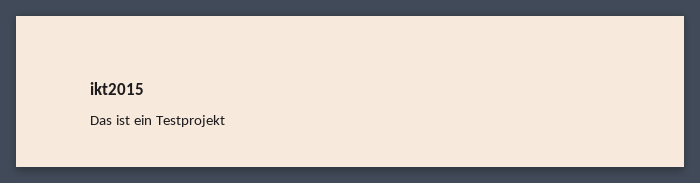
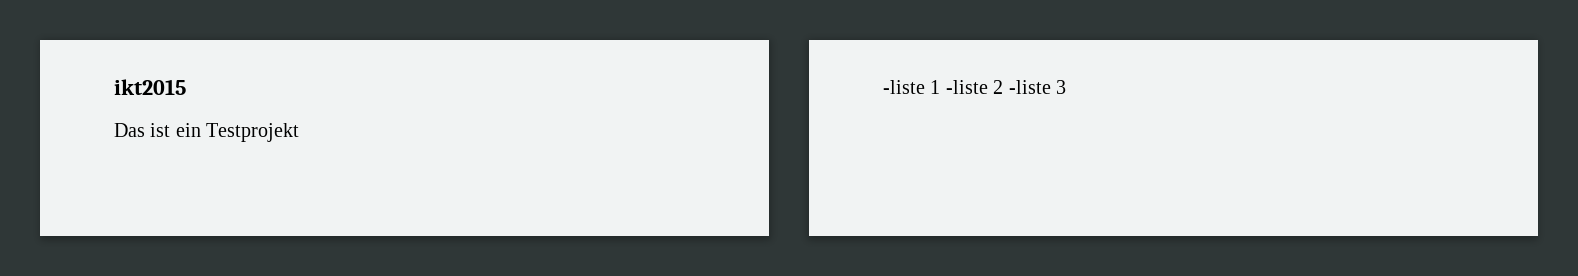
(225, 121) none -> [883,80,1066,94] // -liste 1 -liste 2 -liste 3

